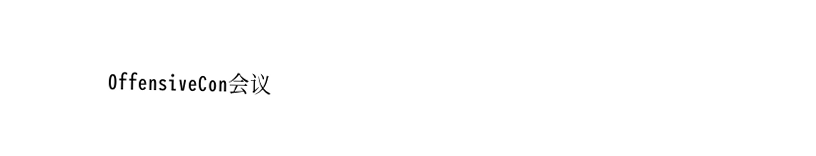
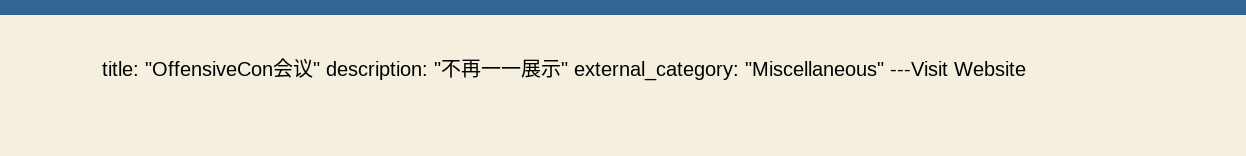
[107,71,273,96] OffensiveCon会议 -> [102,58,1026,81] title: "OffensiveCon会议" description: "不再一一展示" external_category: "Miscellaneous" ---Visit Website

